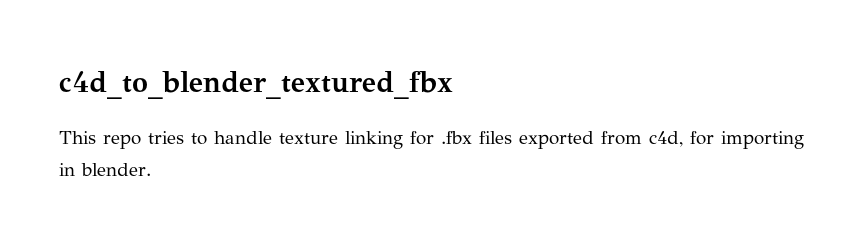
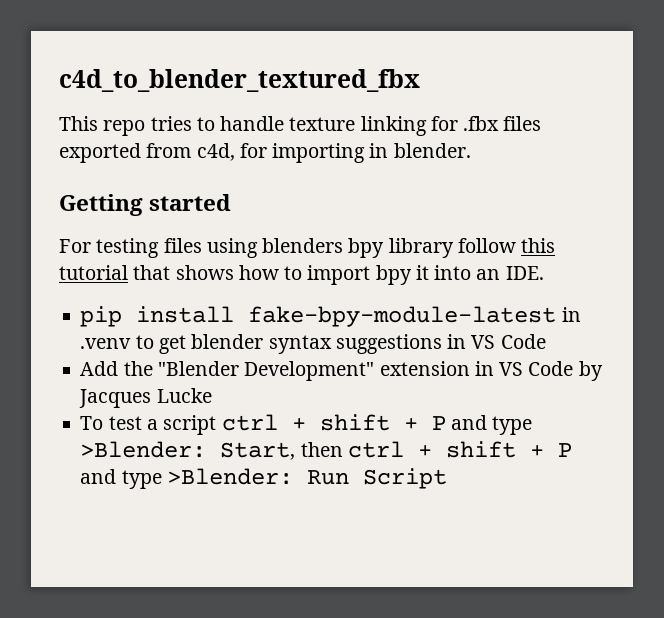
(151, 169) none -> [59,194,232,216] [59,238,556,258] [59,265,544,285] [80,306,581,327] [80,334,546,354] [80,361,603,381] [79,388,212,408] [80,414,533,435] [80,441,572,460] [80,468,447,489] // Getting started // For testing files using blenders bpy library follow this tutorial that shows how to import bpy it into an IDE. // pip install fake-bpy-module-latest in .venv to get blender syntax suggestions in VS Code // Add the "Blender Development" extension in VS Code by Jacques Lucke // To test a script ctrl + shift + P and type >Blender: Start, then ctrl + shift + P and type >Blender: Run Script

